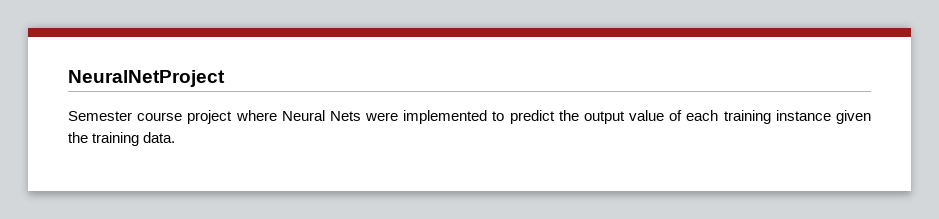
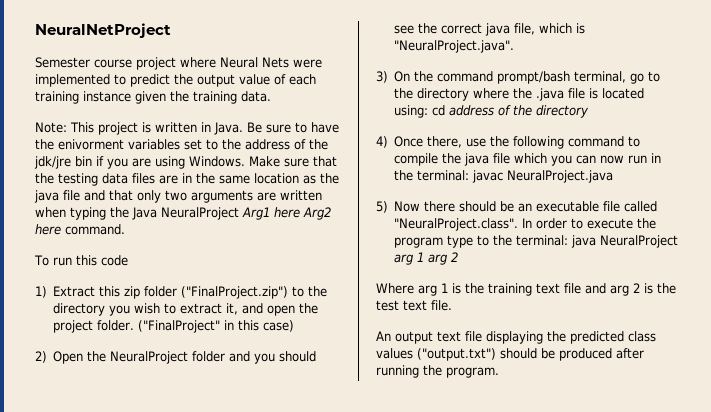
(176, 137) none -> [35,122,339,135] [35,139,328,150] [34,156,337,169] [35,173,339,186] [34,190,322,203] [35,207,331,220] [35,224,125,235] [34,255,128,266] [35,286,328,299] [53,303,319,316] [53,320,295,333] [35,351,317,364] [394,23,586,36] [394,40,515,53] [376,71,661,84] [394,88,645,101] [394,105,590,118] [376,136,641,149] [394,153,662,166] [394,170,614,183] [376,201,658,213] [394,218,657,231] [394,235,679,248] [394,252,459,265] [376,283,676,296] [376,300,452,311] [376,331,656,344] [376,348,644,361] [376,365,499,378] // Note: This project is written in Java. Be sure to have the enivorment variables set to the address of the jdk/jre bin if you are using Windows. Make sure that the testing data files are in the same location as the java file and that only two arguments are written when typing the Java NeuralProject Arg1 here Arg2 here command. // To run this code // 1) Extract this zip folder ("FinalProject.zip") to the directory you wish to extract it, and open the project folder. ("FinalProject" in this case) // 2) Open the NeuralProject folder and you should see the correct java file, which is "NeuralProject.java". // 3) On the command prompt/bash terminal, go to the directory where the .java file is located using: cd address of the directory // 4) Once there, use the following command to compile the java file which you can now run in the terminal: javac NeuralProject.java // 5) Now there should be an executable file called "NeuralProject.class". In order to execute the program type to the terminal: java NeuralProject arg 1 arg 2 // Where arg 1 is the training text file and arg 2 is the test text file. // An output text file displaying the predicted class values ("output.txt") should be produced after running the program.

